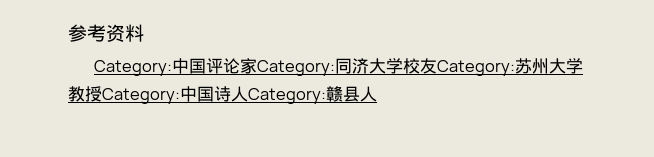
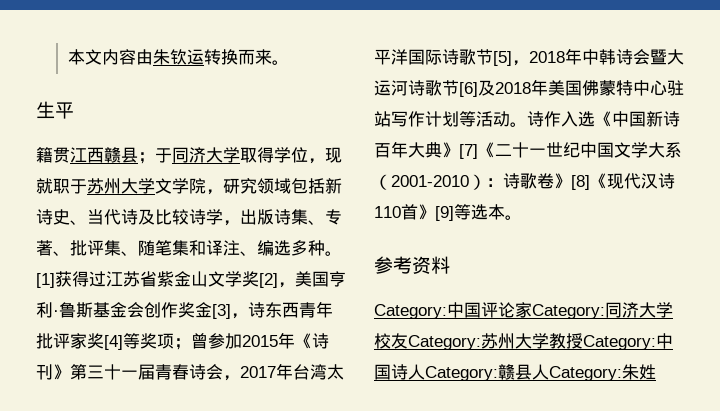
(68, 33) none -> [67,49,289,65] [36,101,74,119] [36,147,342,164] [36,178,342,195] [36,209,342,226] [36,240,342,256] [36,271,346,288] [36,301,333,319] [36,332,329,350] [36,363,344,381] [374,48,684,66] [374,79,684,97] [374,111,680,127] [374,141,682,159] [374,173,675,190] [374,204,522,221] 本文内容由朱钦运转换而来。 // 生平 // 籍贯江西赣县；于同济大学取得学位，现就职于苏州大学文学院，研究领域包括新诗史、当代诗及比较诗学，出版诗集、专著、批评集、随笔集和译注、编选多种。[1]获得过江苏省紫金山文学奖[2]，美国亨利·鲁斯基金会创作奖金[3]，诗东西青年批评家奖[4]等奖项；曾参加2015年《诗刊》第三十一届青春诗会，2017年台湾太平洋国际诗歌节[5]，2018年中韩诗会暨大运河诗歌节[6]及2018年美国佛蒙特中心驻站写作计划等活动。诗作入选《中国新诗百年大典》[7]《二十一世纪中国文学大系（2001-2010）：诗歌卷》[8]《现代汉诗110首》[9]等选本。 //
(377, 94) none -> [549,364,656,381] Category:朱姓

